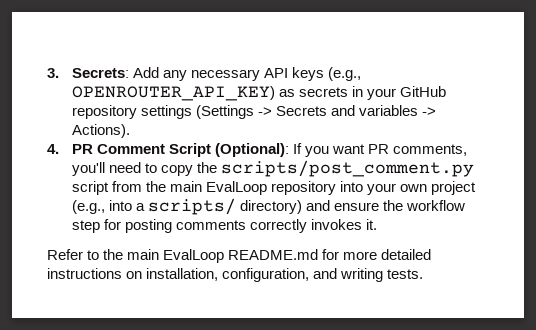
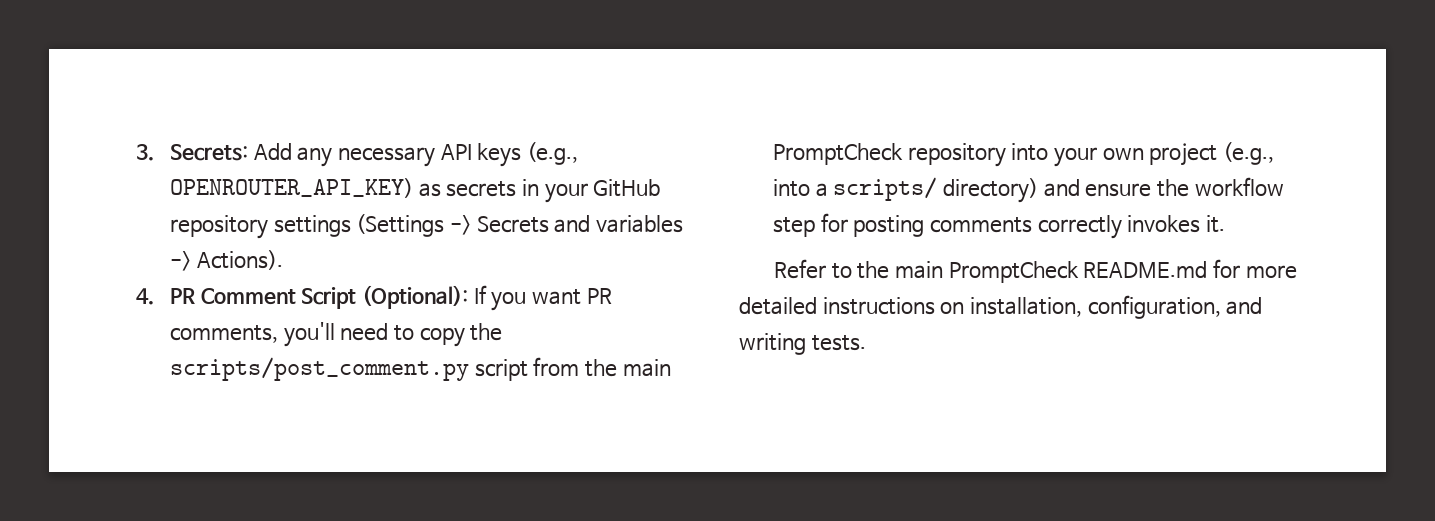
[205,181,267,195] EvalLoop -> [773,143,904,165] PromptCheck
[163,249,225,263] EvalLoop -> [948,261,1079,283] PromptCheck

